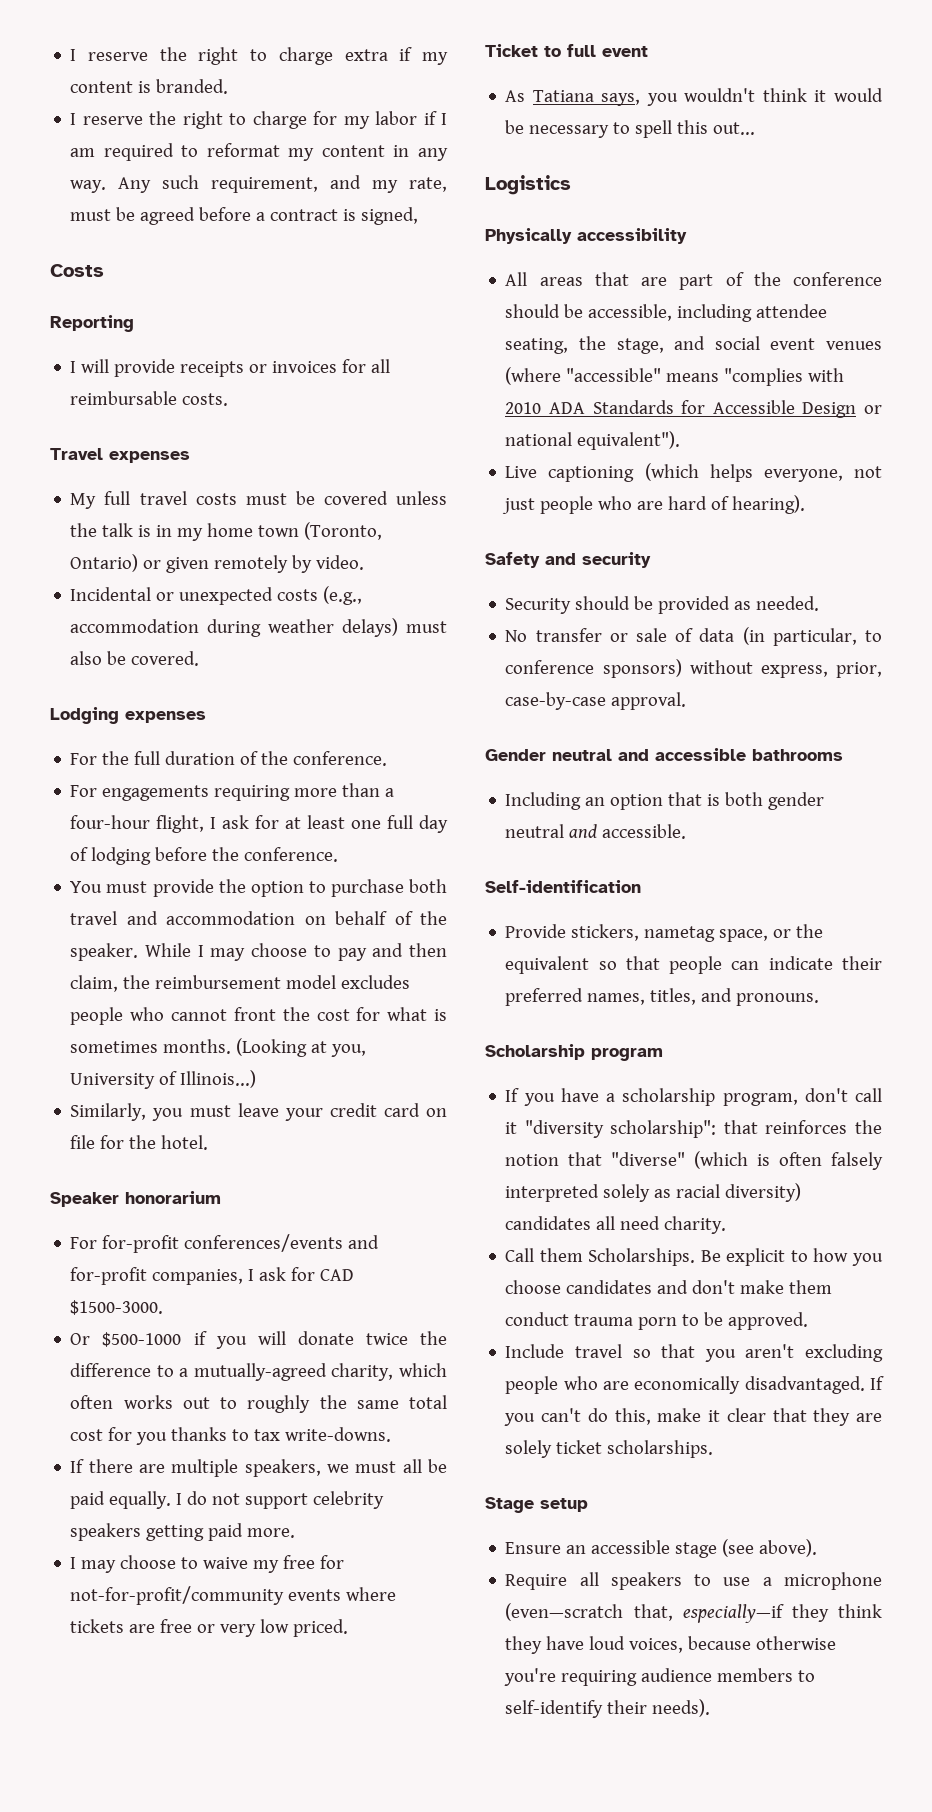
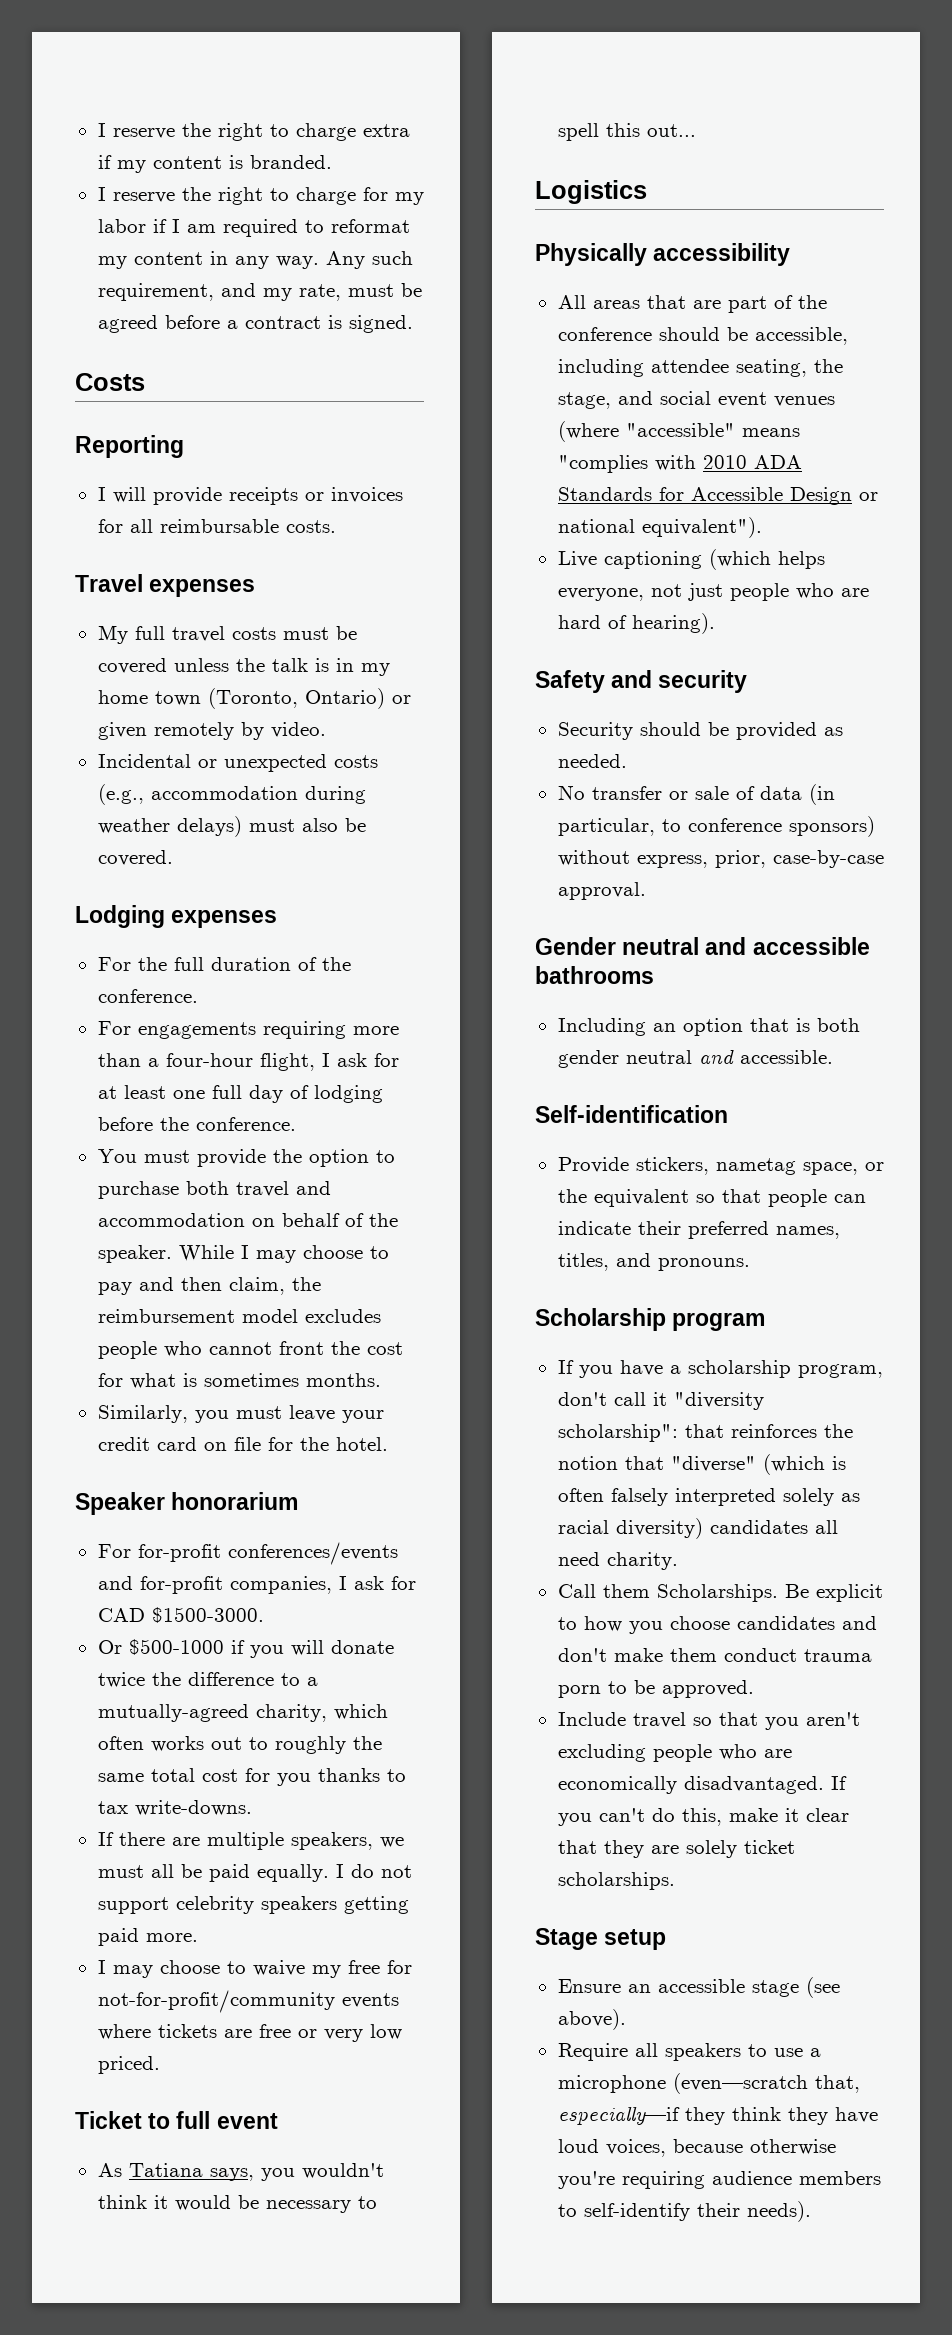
[361,207,419,225] signed, -> [348,315,413,333] signed.
[236,1038,367,1057] [70,1070,257,1089] (Looking at you, University of Illinois...) -> (381, 1380) none

